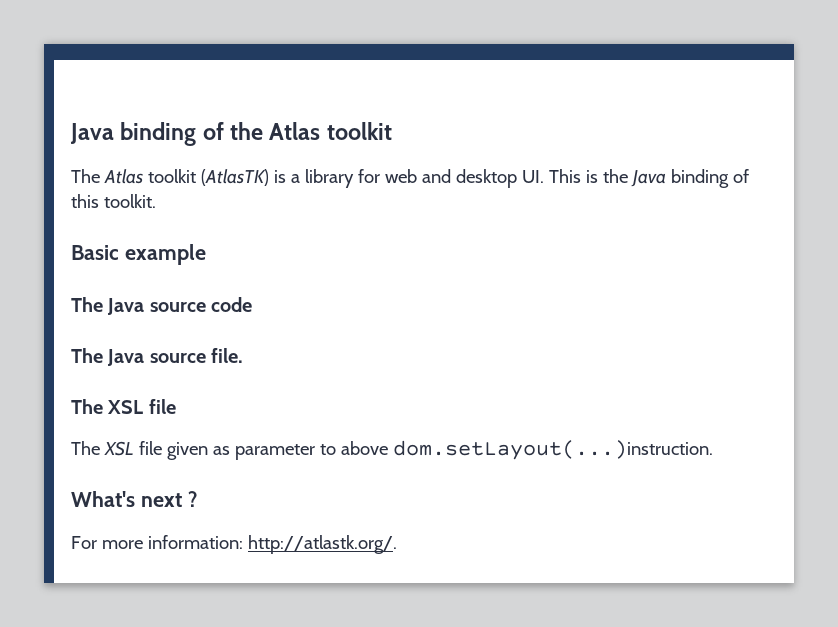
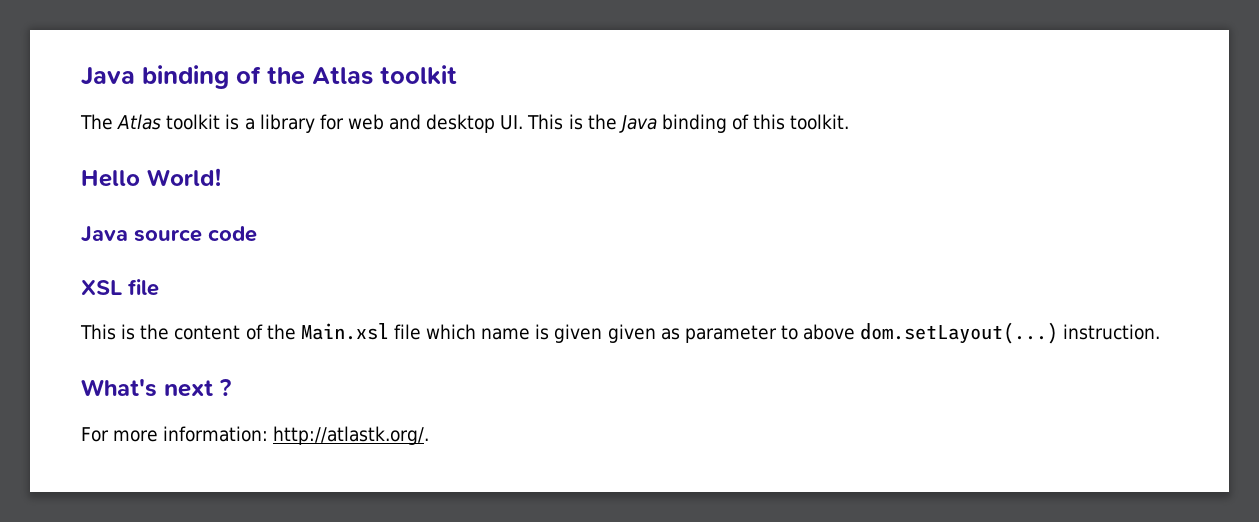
[200,169,269,186] (AtlasTK) -> (221, 122) none
[71,244,206,265] [71,297,103,312] Basic example // The -> [81,168,221,187] Hello World! //
[71,348,244,366] [71,399,176,414] [71,441,162,456] The Java source file. // The XSL file // The XSL file -> [81,279,159,296] [80,323,603,343] XSL file // This is the content of the Main.xsl file which name is given
[392,440,713,460] dom.setLayout(...)instruction. -> [860,322,1161,344] dom.setLayout(...) instruction.

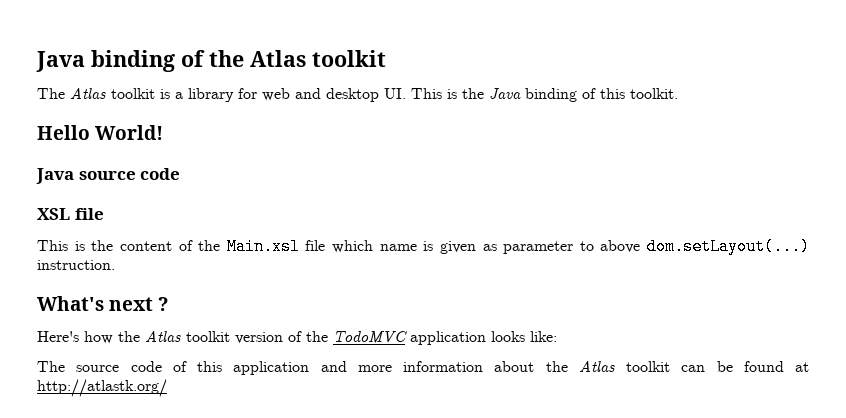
[607,324,656,343] given -> (476, 247) none
[81,426,430,445] For more information: http://atlastk.org/. -> [37,330,557,345] [37,360,809,375] [37,379,167,397] Here's how the Atlas toolkit version of the TodoMVC application looks like: // The source code of this application and more information about the Atlas toolkit can be found at http://atlastk.org/

